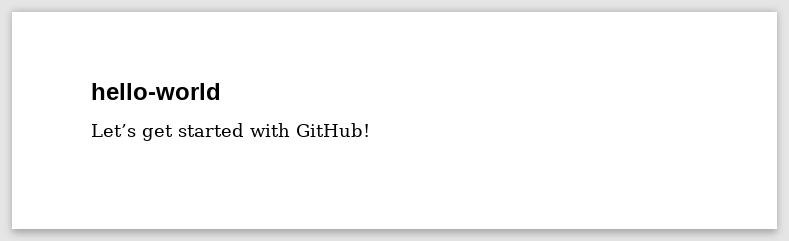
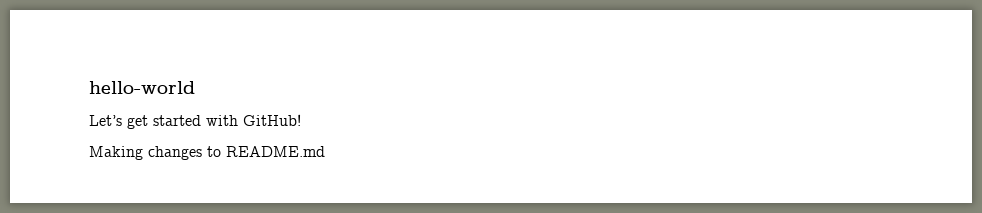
(370, 130) none -> [89,146,325,160] // Making changes to README.md

